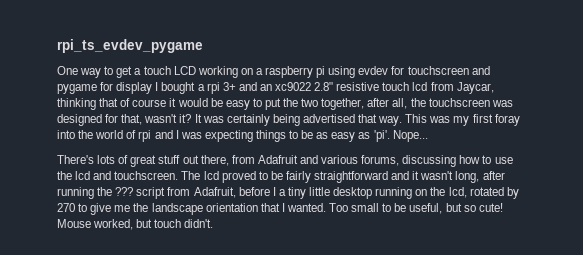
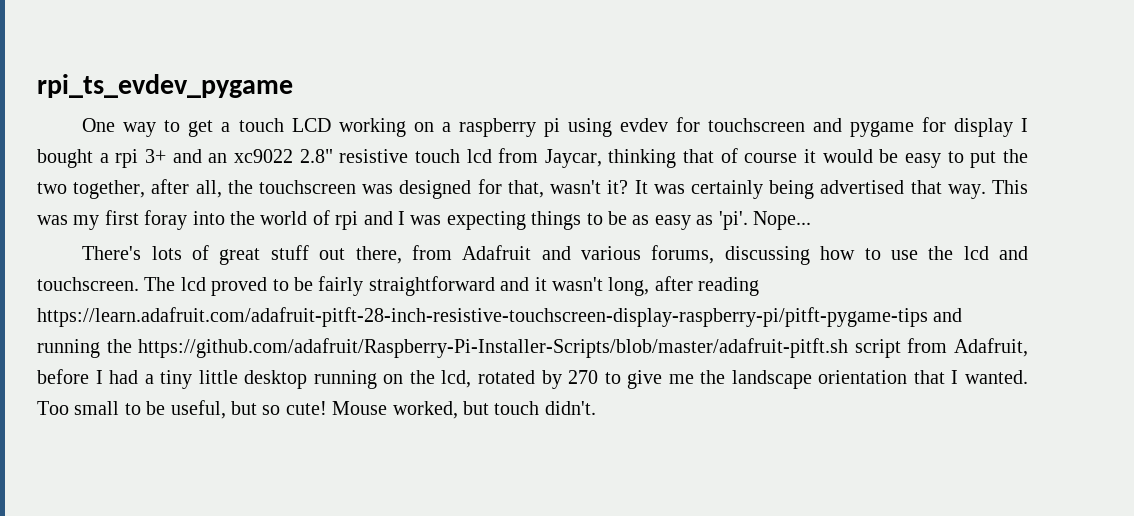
(505, 175) none -> [698,277,760,296] [37,307,963,327] reading https://learn.adafruit.com/adafruit-pitft-28-inch-resistive-touchscreen-display-raspberry-pi/pitft-pygame-tips and
[115,187,134,196] ??? -> [138,338,849,358] https://github.com/adafruit/Raspberry-Pi-Installer-Scripts/blob/master/adafruit-pitft.sh
(276, 191) none -> [109,370,139,384] had

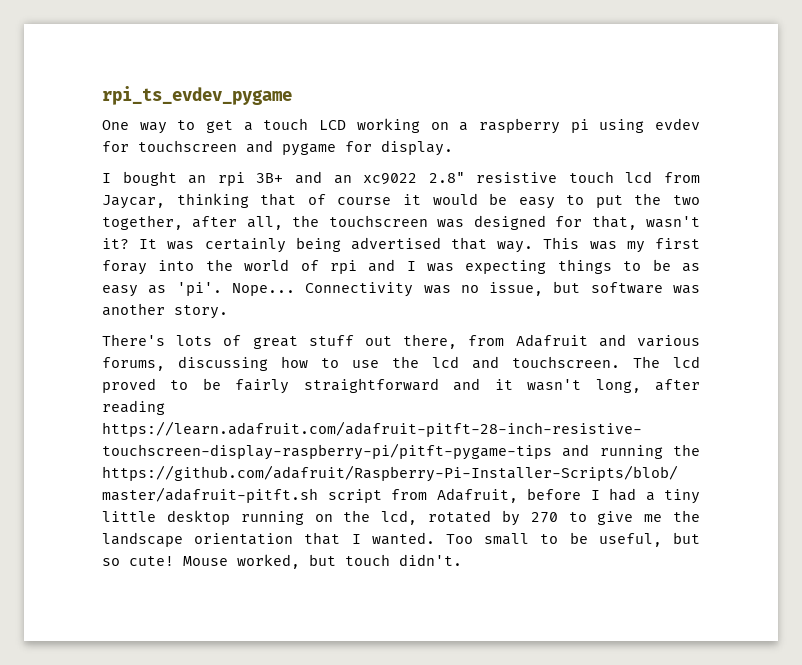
[953,118,1013,137] display -> [381,140,453,156] display. //
[99,149,166,168] a rpi 3+ -> [188,172,284,186] an rpi 3B+
(811, 220) none -> [305,281,700,297] [102,303,228,319] Connectivity was no issue, but software was another story.

